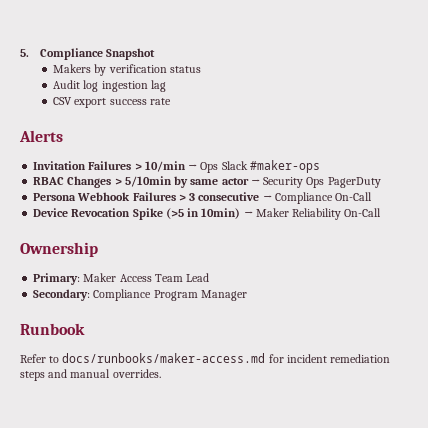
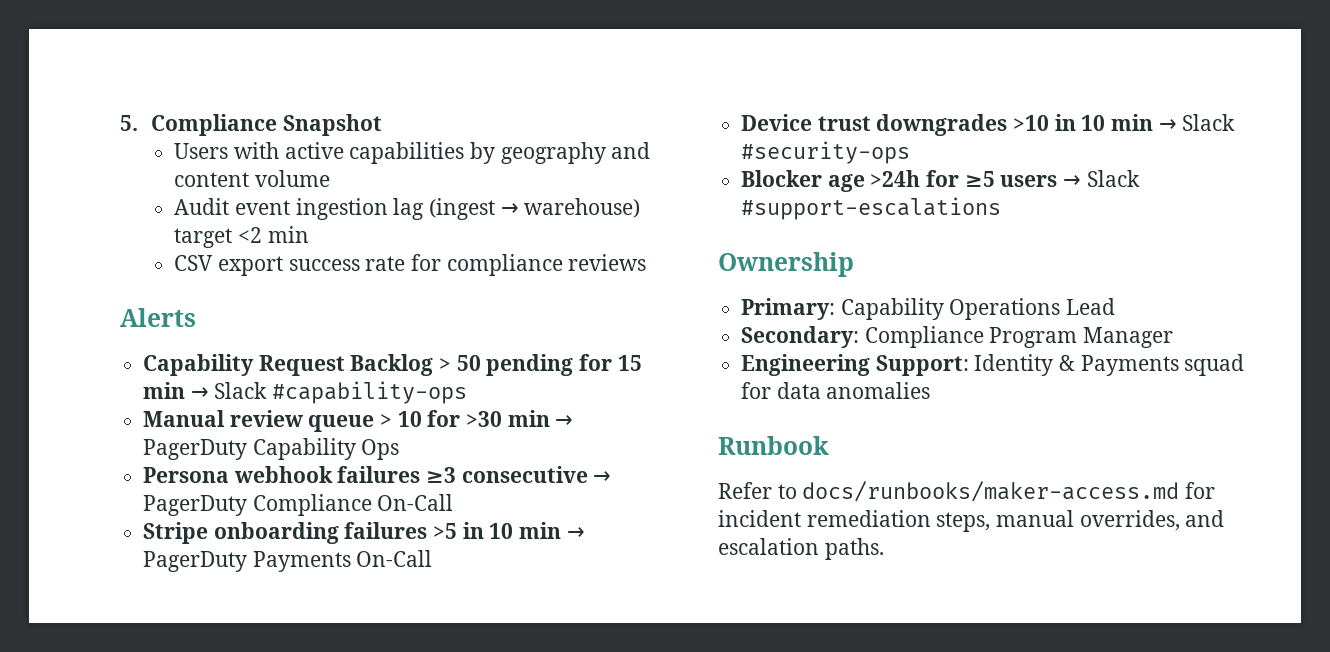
[53,64,201,76] Makers by verification status -> [174,142,651,164] [174,170,330,187] Users with active capabilities by geography and content volume
[83,80,99,92] log -> [234,200,290,215] event
[53,97,171,108] [19,130,63,142] [33,160,320,173] [33,176,381,188] [33,192,196,201] // CSV export success rate // Alerts // Invitation Failures > 10/min → Ops Slack #maker-ops // RBAC Changes > 5/10min by same actor → Security Ops PagerDuty // Persona Webhook Failures > 3 -> [428,198,641,220] [174,226,309,248] [174,254,647,276] [120,308,196,327] [143,354,642,376] [143,381,468,404] [143,410,574,432] [143,438,400,460] [143,466,457,483] (ingest → warehouse) target <2 min // CSV export success rate for compliance reviews // Alerts // Capability Request Backlog > 50 pending for 15 min → Slack #capability-ops // Manual review queue > 10 for >30 min → PagerDuty Capability Ops // Persona webhook failures ≥3
(272, 198) none -> [143,495,248,516] PagerDuty
[33,208,382,220] Device Revocation Spike (>5 in 10min) → Maker Reliability On-Call -> [143,522,585,544] [143,550,433,572] [741,114,1236,136] [741,141,911,164] [741,170,1140,192] [741,197,1002,220] Stripe onboarding failures >5 in 10 min → PagerDuty Payments On-Call // Device trust downgrades >10 in 10 min → Slack #security-ops // Blocker age >24h for ≥5 users → Slack #support-escalations
[83,273,183,282] Maker Access Team -> [840,298,1061,320] Capability Operations
(247, 295) none -> [741,354,1245,376] [741,382,931,399] // Engineering Support: Identity & Payments squad for data anomalies
[20,369,161,381] steps and manual overrides. -> [936,510,1225,532] [718,538,884,560] steps, manual overrides, and escalation paths.

